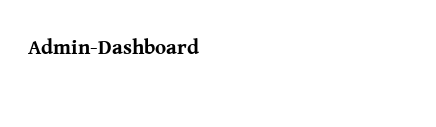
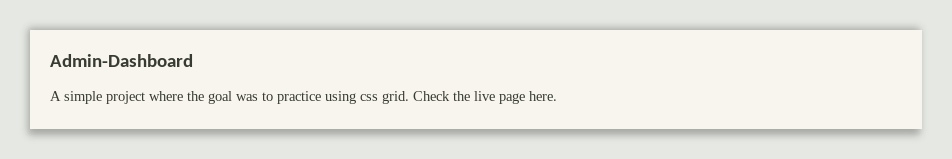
(199, 46) none -> [50,91,557,104] // A simple project where the goal was to practice using css grid. Check the live page here.

